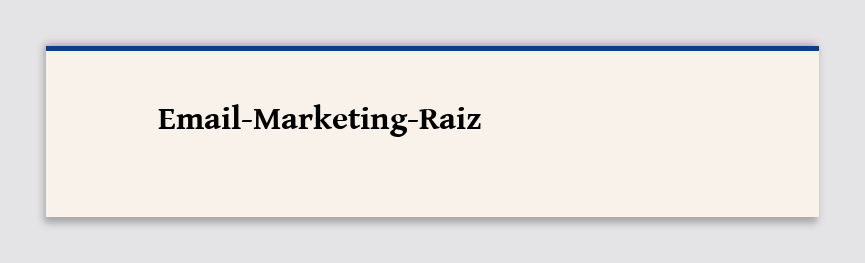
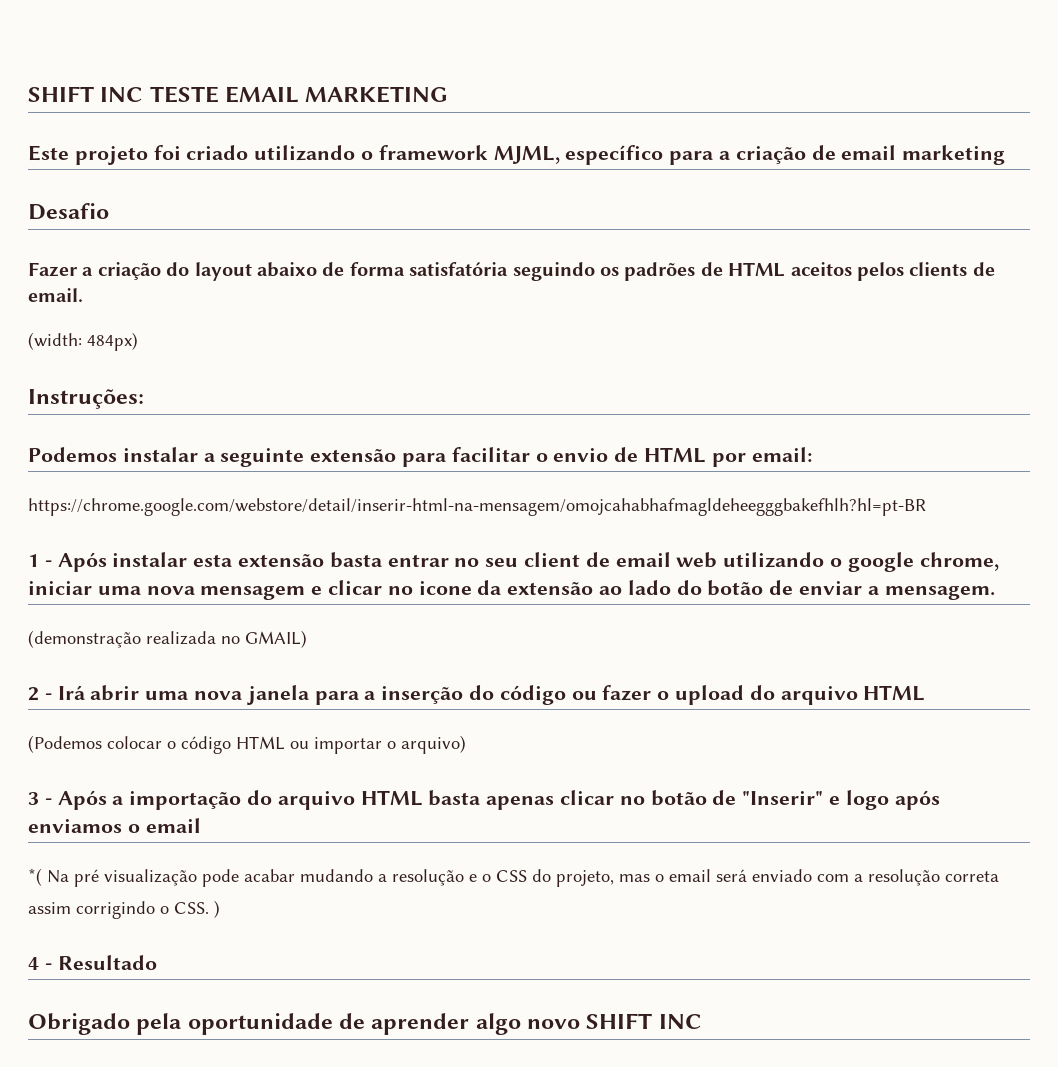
[158,104,482,137] Email-Marketing-Raiz -> [28,86,449,103] [28,145,1006,165] [28,203,109,220] [28,262,995,281] [28,288,83,302] [28,332,138,351] [28,389,144,409] [28,447,812,467] [28,498,926,516] [28,552,999,572] [28,580,995,600] [28,630,307,648] [28,685,926,705] [28,735,466,754] [28,790,940,810] [28,818,201,833] [28,868,999,887] [28,900,220,919] [28,955,157,970] [28,1013,702,1035] SHIFT INC TESTE EMAIL MARKETING // Este projeto foi criado utilizando o framework MJML, específico para a criação de email marketing // Desafio // Fazer a criação do layout abaixo de forma satisfatória seguindo os padrões de HTML aceitos pelos clients de email. // (width: 484px) // Instruções: // Podemos instalar a seguinte extensão para facilitar o envio de HTML por email: // https://chrome.google.com/webstore/detail/inserir-html-na-mensagem/omojcahabhafmagldeheegggbakefhlh?hl=pt-BR // 1 - Após instalar esta extensão basta entrar no seu client de email web utilizando o google chrome, iniciar uma nova mensagem e clicar no icone da extensão ao lado do botão de enviar a mensagem. // (demonstração realizada no GMAIL) // 2 - Irá abrir uma nova janela para a inserção do código ou fazer o upload do arquivo HTML // (Podemos colocar o código HTML ou importar o arquivo) // 3 - Após a importação do arquivo HTML basta apenas clicar no botão de "Inserir" e logo após enviamos o email // *( Na pré visualização pode acabar mudando a resolução e o CSS do projeto, mas o email será enviado com a resolução correta assim corrigindo o CSS. ) // 4 - Resultado // Obrigado pela oportunidade de aprender algo novo SHIFT INC

